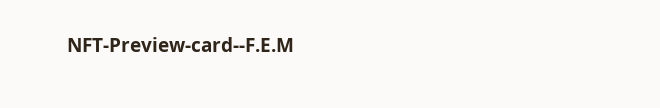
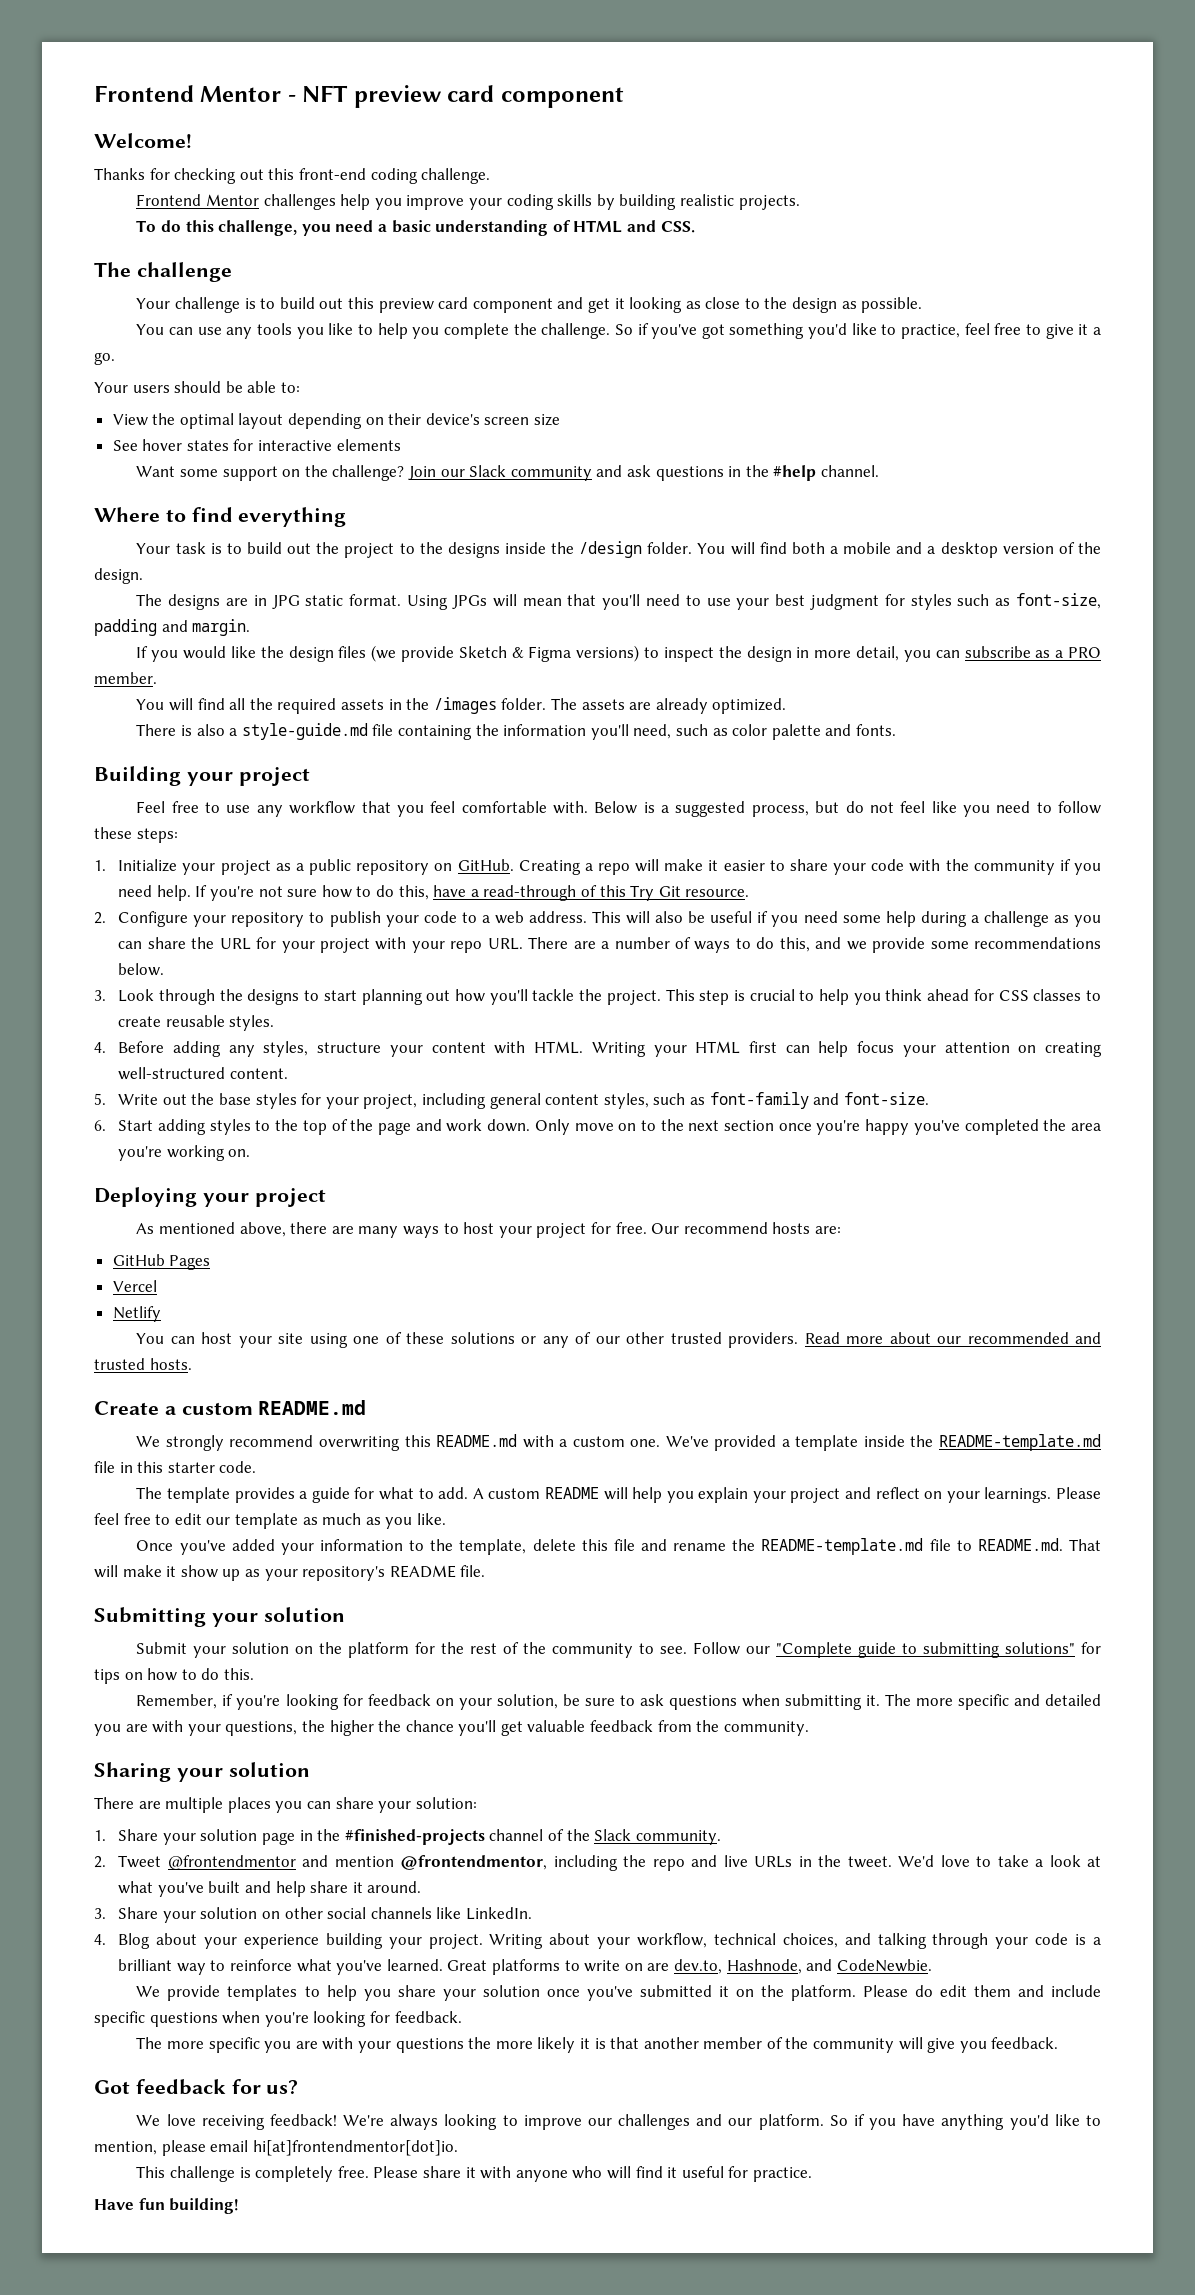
[67,37,294,52] NFT-Preview-card--F.E.M -> [94,85,624,108] [94,133,192,149] [94,168,491,184] [136,194,800,210] [136,220,695,236] [94,262,232,282] [136,297,923,313] [136,323,1101,339] [94,352,115,365] [94,381,300,393] [112,413,561,429] [112,439,401,451] [136,465,879,481] [94,507,347,527] [136,541,1102,558] [94,568,143,584] [136,593,1102,610] [94,619,251,636] [136,645,1101,662] [94,672,157,684] [136,697,787,714] [136,723,896,740] [94,766,310,786] [136,801,1101,817] [94,827,178,843] [94,859,1101,875] [118,885,750,901] [94,911,1101,927] [118,937,1101,953] [118,963,165,976] [94,989,1101,1005] [118,1015,275,1031] [94,1041,1103,1057] [118,1067,288,1080] [94,1092,929,1109] [94,1119,1101,1135] [118,1145,251,1161] [94,1187,326,1207] [136,1222,841,1238] [112,1254,211,1270] [112,1280,157,1292] [112,1306,161,1322] [136,1332,1101,1348] [94,1358,192,1370] [94,1400,367,1415] [136,1434,1101,1451] [94,1461,257,1473] [136,1487,1101,1503] [94,1513,446,1529] [136,1538,1101,1555] [94,1565,486,1581] [94,1607,345,1627] [136,1642,1102,1658] [94,1668,254,1684] [136,1694,1101,1710] [94,1720,809,1736] [94,1762,310,1782] [94,1797,477,1813] [94,1829,721,1845] [94,1855,1102,1871] [118,1881,422,1897] [94,1907,532,1923] [94,1933,1101,1949] [118,1959,932,1975] [136,1985,1101,2001] [94,2011,462,2027] [136,2037,1059,2053] [94,2079,299,2095] [136,2114,1101,2130] [94,2140,458,2156] [136,2166,812,2182] [94,2198,240,2214] Frontend Mentor - NFT preview card component // Welcome! // Thanks for checking out this front-end coding challenge. // Frontend Mentor challenges help you improve your coding skills by building realistic projects. // To do this challenge, you need a basic understanding of HTML and CSS. // The challenge // Your challenge is to build out this preview card component and get it looking as close to the design as possible. // You can use any tools you like to help you complete the challenge. So if you've got something you'd like to practice, feel free to give it a go. // Your users should be able to: // View the optimal layout depending on their device's screen size // See hover states for interactive elements // Want some support on the challenge? Join our Slack community and ask questions in the #help channel. // Where to find everything // Your task is to build out the project to the designs inside the /design folder. You will find both a mobile and a desktop version of the design. // The designs are in JPG static format. Using JPGs will mean that you'll need to use your best judgment for styles such as font-size, padding and margin. // If you would like the design files (we provide Sketch & Figma versions) to inspect the design in more detail, you can subscribe as a PRO member. // You will find all the required assets in the /images folder. The assets are already optimized. // There is also a style-guide.md file containing the information you'll need, such as color palette and fonts. // Building your project // Feel free to use any workflow that you feel comfortable with. Below is a suggested process, but do not feel like you need to follow these steps: // 1. Initialize your project as a public repository on GitHub. Creating a repo will make it easier to share your code with the community if you need help. If you're not sure how to do this, have a read-through of this Try Git resource. // 2. Configure your repository to publish your code to a web address. This will also be useful if you need some help during a challenge as you can share the URL for your project with your repo URL. There are a number of ways to do this, and we provide some recommendations below. // 3. Look through the designs to start planning out how you'll tackle the project. This step is crucial to help you think ahead for CSS classes to create reusable styles. // 4. Before adding any styles, structure your content with HTML. Writing your HTML first can help focus your attention on creating well-structured content. // 5. Write out the base styles for your project, including general content styles, such as font-family and font-size. // 6. Start adding styles to the top of the page and work down. Only move on to the next section once you're happy you've completed the area you're working on. // Deploying your project // As mentioned above, there are many ways to host your project for free. Our recommend hosts are: // GitHub Pages // Vercel // Netlify // You can host your site using one of these solutions or any of our other trusted providers. Read more about our recommended and trusted hosts. // Create a custom README.md // We strongly recommend overwriting this README.md with a custom one. We've provided a template inside the README-template.md file in this starter code. // The template provides a guide for what to add. A custom README will help you explain your project and reflect on your learnings. Please feel free to edit our template as much as you like. // Once you've added your information to the template, delete this file and rename the README-template.md file to README.md. That will make it show up as your repository's README file. // Submitting your solution // Submit your solution on the platform for the rest of the community to see. Follow our "Complete guide to submitting solutions" for tips on how to do this. // Remember, if you're looking for feedback on your solution, be sure to ask questions when submitting it. The more specific and detailed you are with your questions, the higher the chance you'll get valuable feedback from the community. // Sharing your solution // There are multiple places you can share your solution: // 1. Share your solution page in the #finished-projects channel of the Slack community. // 2. Tweet @frontendmentor and mention @frontendmentor, including the repo and live URLs in the tweet. We'd love to take a look at what you've built and help share it around. // 3. Share your solution on other social channels like LinkedIn. // 4. Blog about your experience building your project. Writing about your workflow, technical choices, and talking through your code is a brilliant way to reinforce what you've learned. Great platforms to write on are dev.to, Hashnode, and CodeNewbie. // We provide templates to help you share your solution once you've submitted it on the platform. Please do edit them and include specific questions when you're looking for feedback. // The more specific you are with your questions the more likely it is that another member of the community will give you feedback. // Got feedback for us? // We love receiving feedback! We're always looking to improve our challenges and our platform. So if you have anything you'd like to mention, please email hi[at]frontendmentor[dot]io. // This challenge is completely free. Please share it with anyone who will find it useful for practice. // Have fun building!

